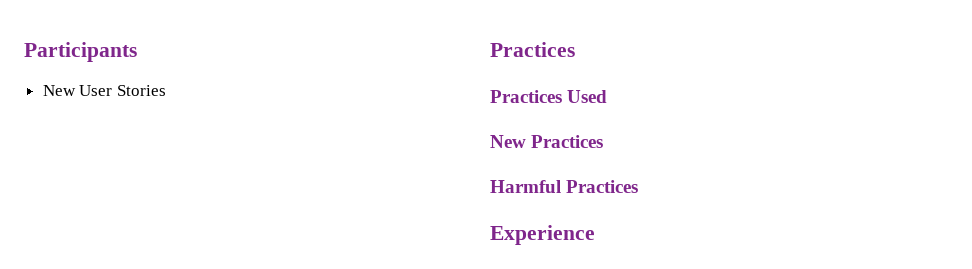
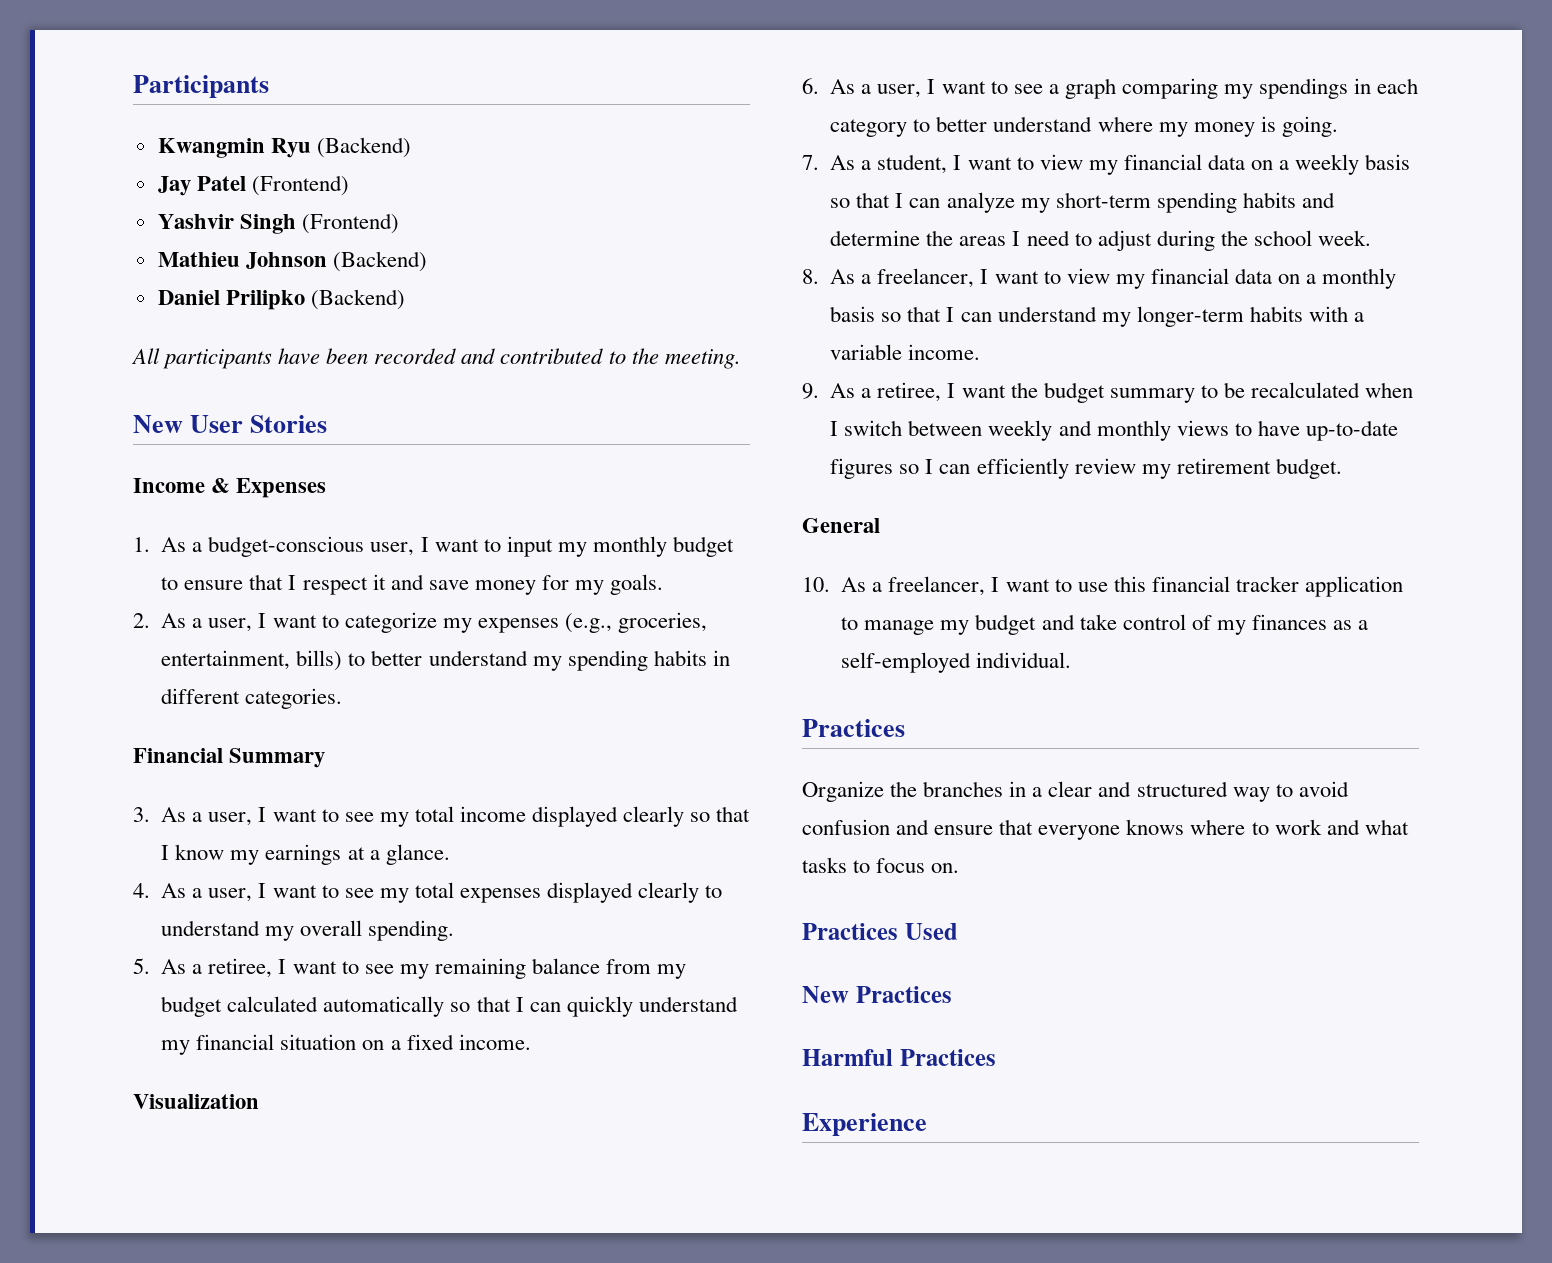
[42,85,166,96] [490,42,575,57] New User Stories // Practices -> [157,137,411,158] [157,175,349,196] [157,213,399,234] [157,251,427,272] [157,289,405,310] [131,348,741,369] [133,415,328,433] [133,478,327,498] [133,536,734,557] [161,574,664,595] [133,612,707,633] [161,650,730,671] [161,688,343,709] [133,748,326,768] [133,806,751,827] [161,844,450,865] [133,882,723,903] [161,920,455,941] [133,958,687,979] [161,996,738,1017] [161,1034,531,1055] [133,1094,259,1109] [802,78,1419,99] [830,116,1338,137] [802,154,1411,175] [830,192,1335,213] [830,230,1371,251] [802,268,1397,289] [830,306,1364,327] [830,344,981,360] [802,382,1414,403] [830,420,1398,441] [830,458,1342,479] [802,518,880,533] [802,576,1403,597] [841,614,1369,635] [841,652,1072,673] [802,719,905,737] [802,781,1349,802] [802,819,1409,840] [802,857,960,873] Kwangmin Ryu (Backend) // Jay Patel (Frontend) // Yashvir Singh (Frontend) // Mathieu Johnson (Backend) // Daniel Prilipko (Backend) // All participants have been recorded and contributed to the meeting. // New User Stories // Income & Expenses // 1. As a budget-conscious user, I want to input my monthly budget to ensure that I respect it and save money for my goals. // 2. As a user, I want to categorize my expenses (e.g., groceries, entertainment, bills) to better understand my spending habits in different categories. // Financial Summary // 3. As a user, I want to see my total income displayed clearly so that I know my earnings at a glance. // 4. As a user, I want to see my total expenses displayed clearly to understand my overall spending. // 5. As a retiree, I want to see my remaining balance from my budget calculated automatically so that I can quickly understand my financial situation on a fixed income. // Visualization // 6. As a user, I want to see a graph comparing my spendings in each category to better understand where my money is going. // 7. As a student, I want to view my financial data on a weekly basis so that I can analyze my short-term spending habits and determine the areas I need to adjust during the school week. // 8. As a freelancer, I want to view my financial data on a monthly basis so that I can understand my longer-term habits with a variable income. // 9. As a retiree, I want the budget summary to be recalculated when I switch between weekly and monthly views to have up-to-date figures so I can efficiently review my retirement budget. // General // 10. As a freelancer, I want to use this financial tracker application to manage my budget and take control of my finances as a self-employed individual. // Practices // Organize the branches in a clear and structured way to avoid confusion and ensure that everyone knows where to work and what tasks to focus on.

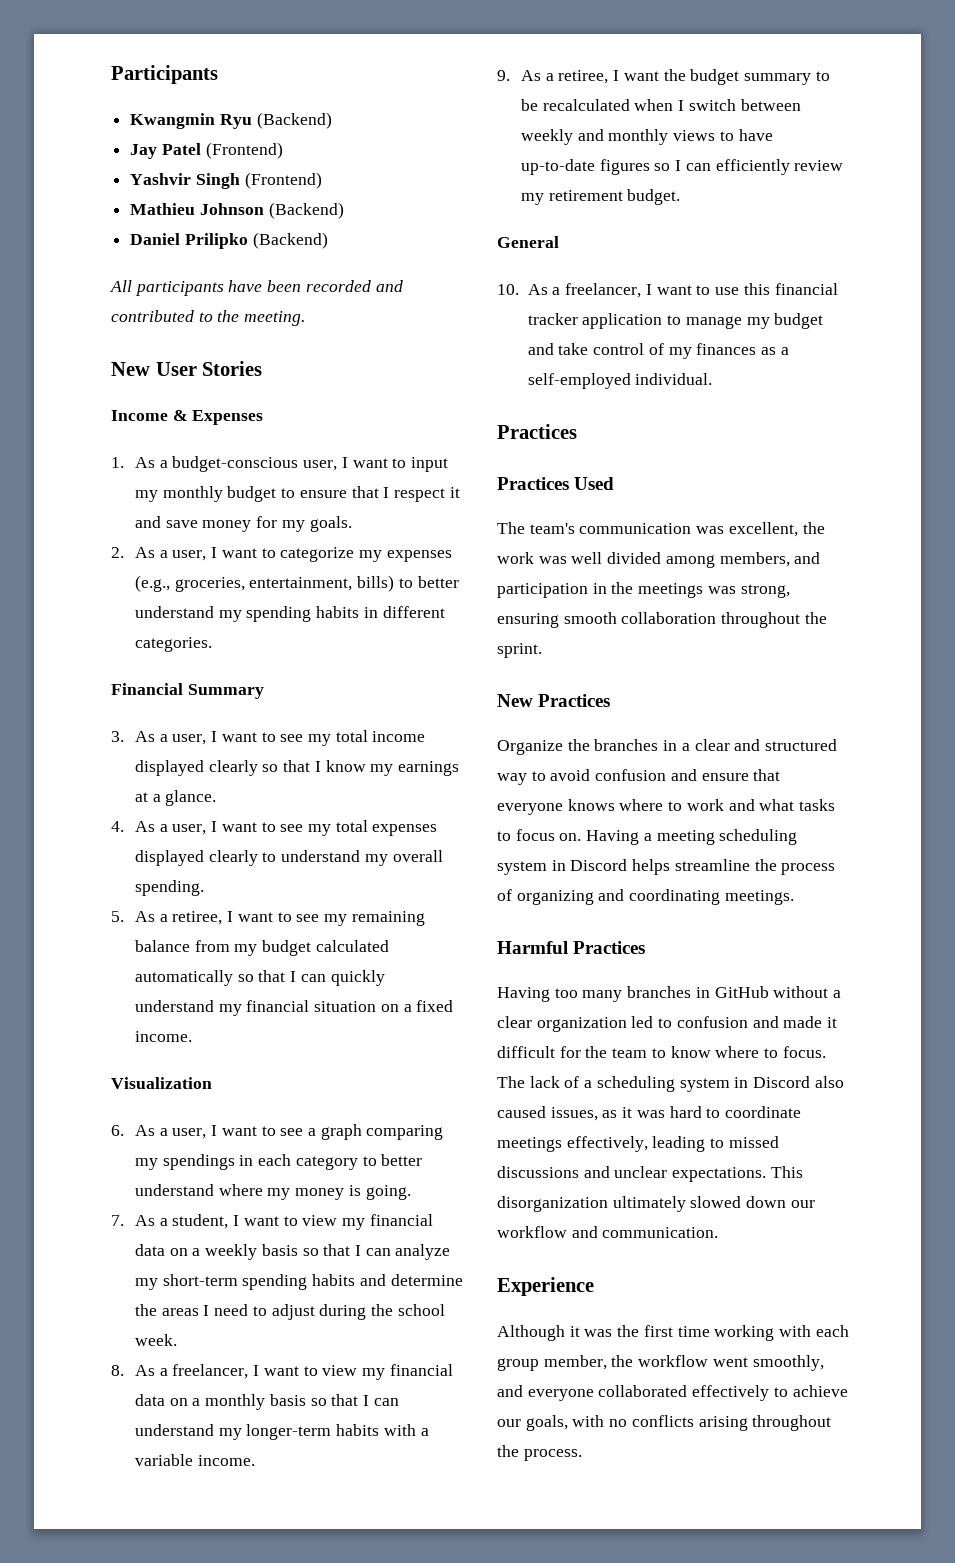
(905, 728) none -> [497,477,615,490] [497,522,825,537] [497,552,821,568] [497,582,790,598] [497,612,827,628] [497,643,542,658] [497,694,611,707] // Practices Used // The team's communication was excellent, the work was well divided among members, and participation in the meetings was strong, ensuring smooth collaboration throughout the sprint. // New Practices
[802,923,958,940] [802,986,952,1003] [802,1049,996,1066] [802,1113,927,1136] // Practices Used // New Practices // Harmful Practices // Experience -> [586,829,798,845] [497,859,836,875] [497,889,794,905] [497,941,646,954] [497,986,842,1002] [497,1016,838,1032] [497,1046,826,1058] [497,1076,844,1092] [497,1106,802,1121] [497,1136,779,1152] [497,1166,803,1182] [497,1196,815,1212] [497,1226,719,1238] [497,1277,594,1296] [497,1325,849,1341] [497,1355,824,1371] [497,1385,848,1401] [497,1415,832,1431] [497,1445,582,1461] Having a meeting scheduling system in Discord helps streamline the process of organizing and coordinating meetings. // Harmful Practices // Having too many branches in GitHub without a clear organization led to confusion and made it difficult for the team to know where to focus. The lack of a scheduling system in Discord also caused issues, as it was hard to coordinate meetings effectively, leading to missed discussions and unclear expectations. This disorganization ultimately slowed down our workflow and communication. // Experience // Although it was the first time working with each group member, the workflow went smoothly, and everyone collaborated effectively to achieve our goals, with no conflicts arising throughout the process.

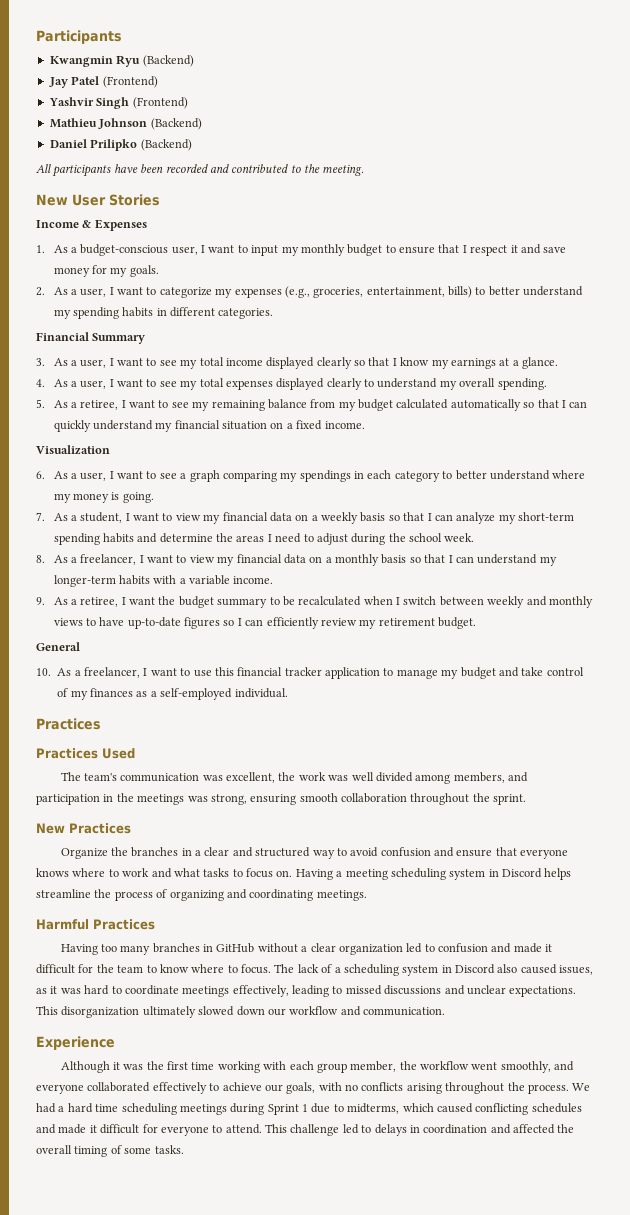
(582, 1455) none -> [572,1083,591,1091] [36,1103,582,1115] [36,1124,575,1136] [36,1145,184,1157] We had a hard time scheduling meetings during Sprint 1 due to midterms, which caused conflicting schedules and made it difficult for everyone to attend. This challenge led to delays in coordination and affected the overall timing of some tasks.

